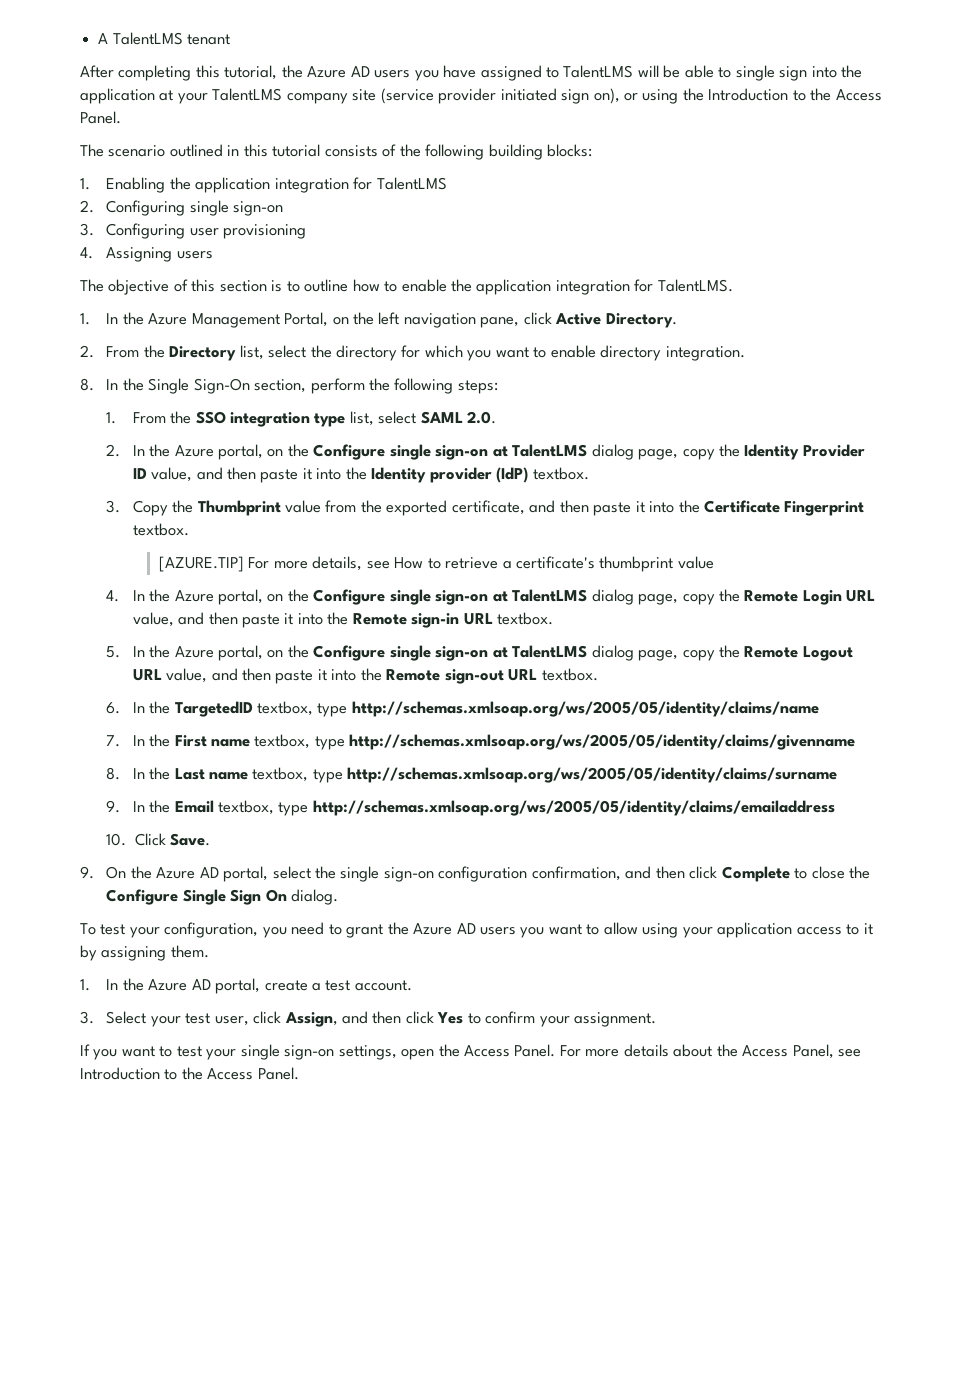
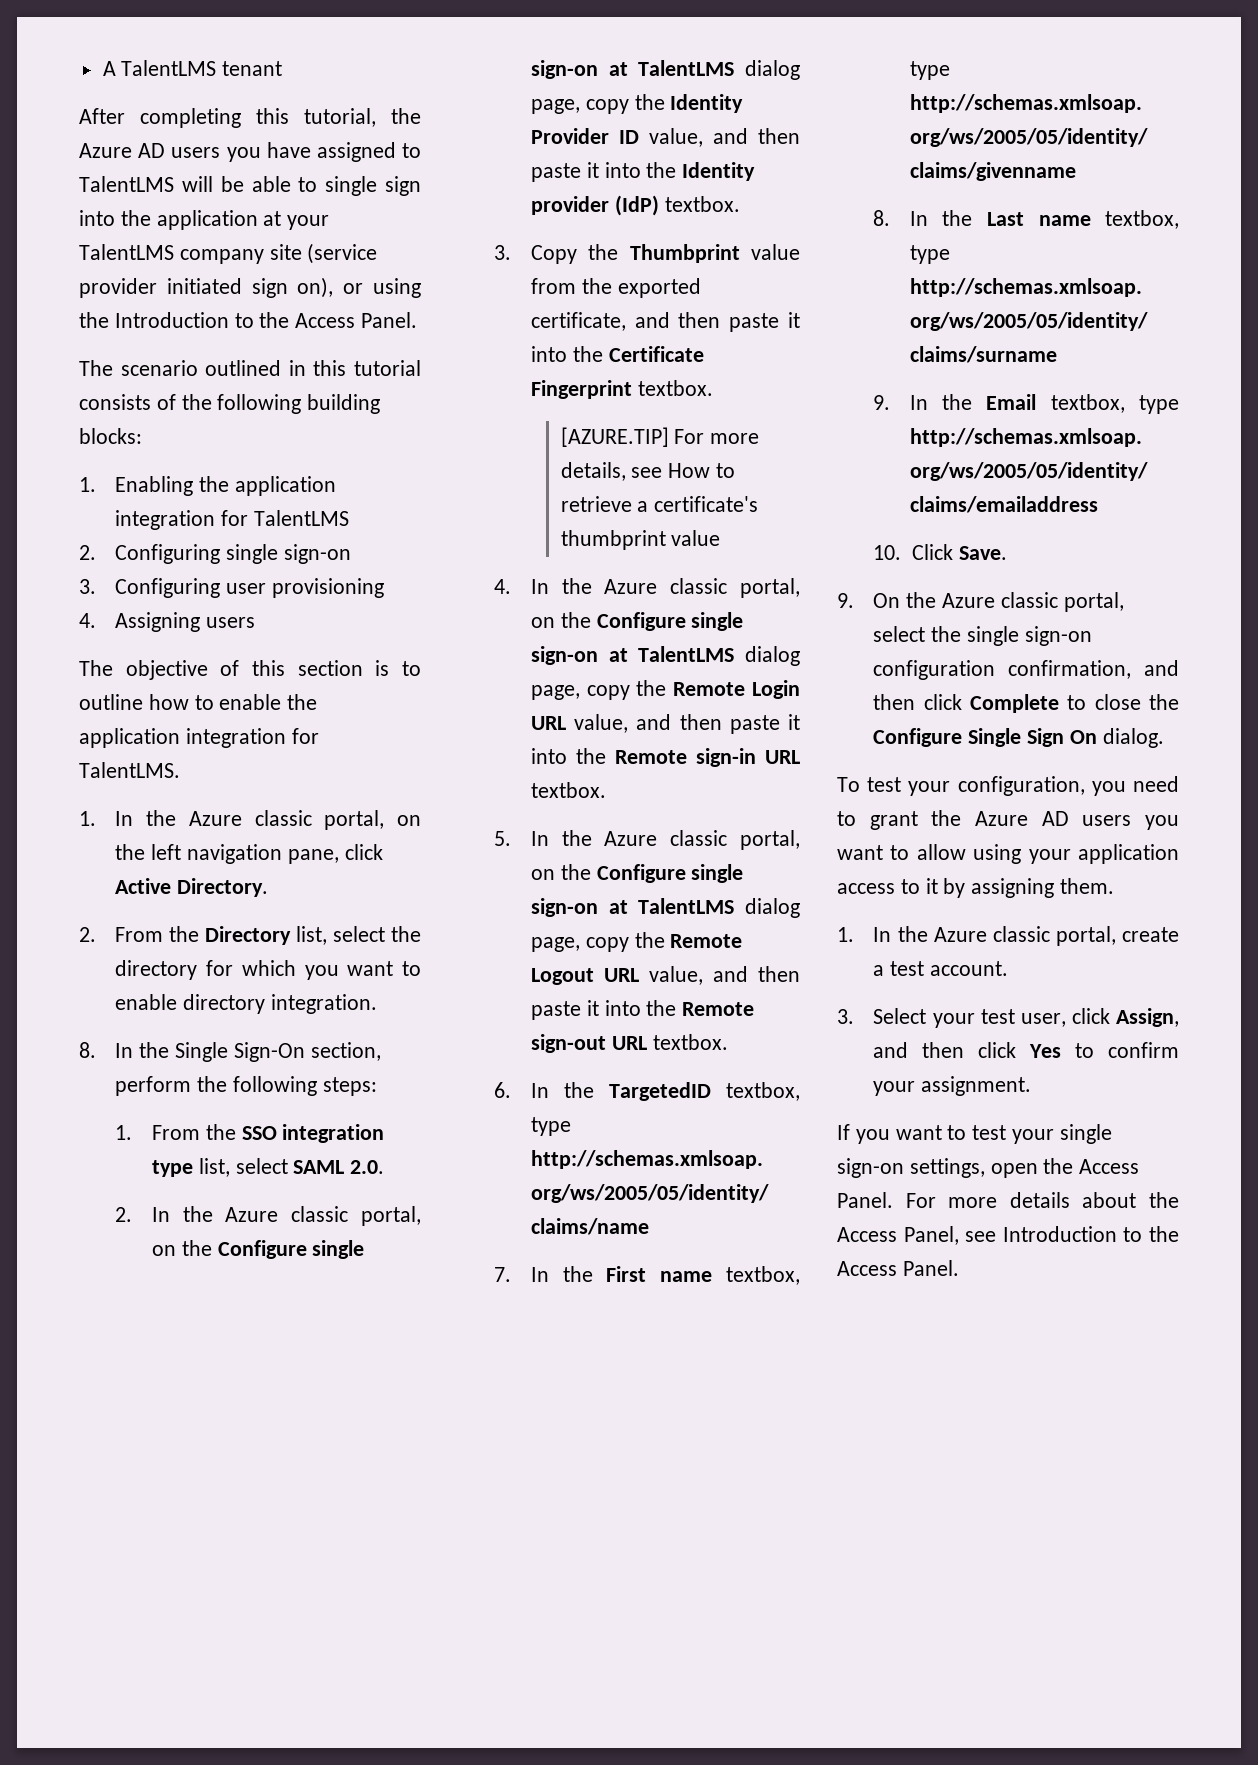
[191,312,329,328] Management Portal, -> [254,810,385,830] classic portal,
(214, 451) none -> [291,1206,349,1222] classic
(214, 596) none -> [670,578,728,594] classic
(214, 652) none -> [670,830,728,846] classic
[199,867,219,878] AD -> [1000,592,1058,608] classic
[191,979,211,990] AD -> [992,926,1050,942] classic

